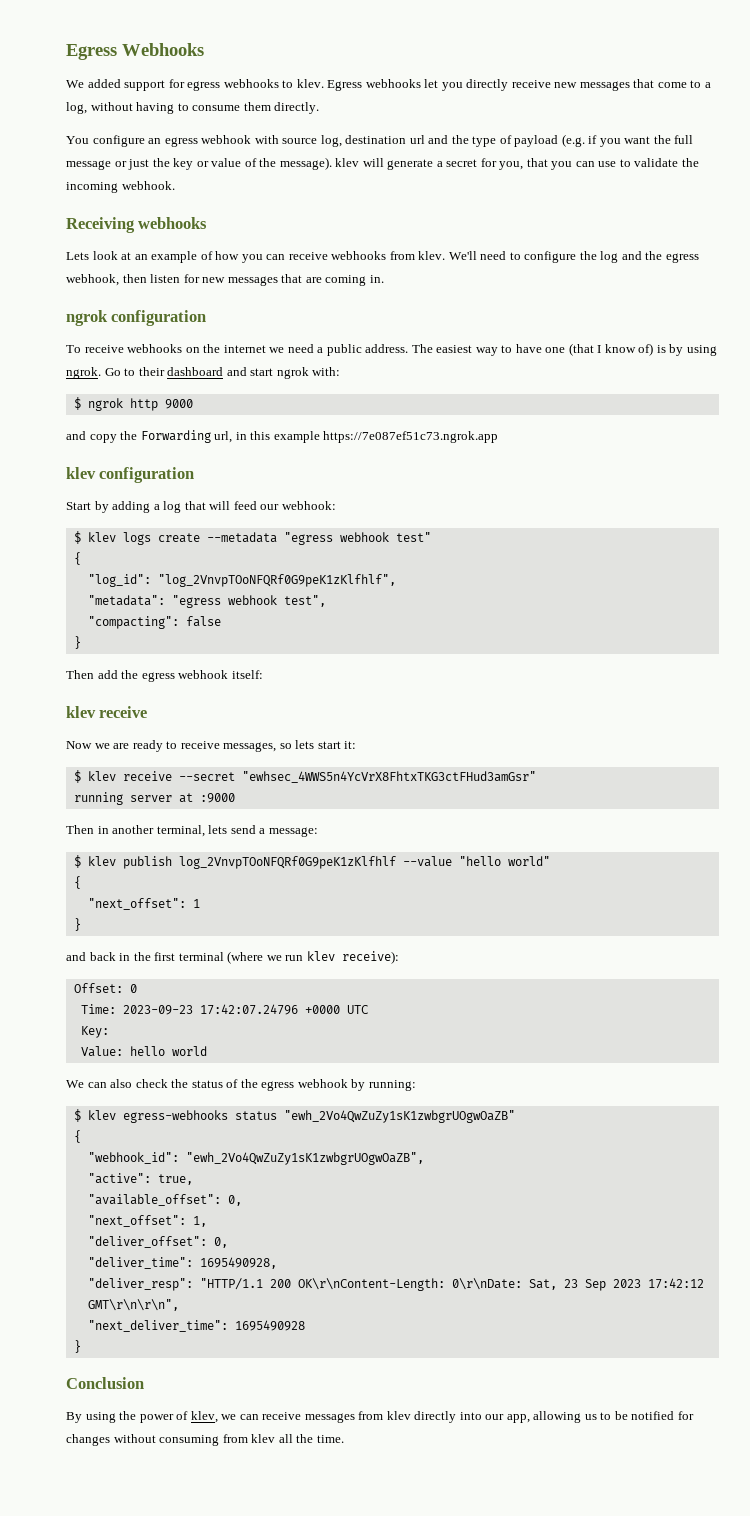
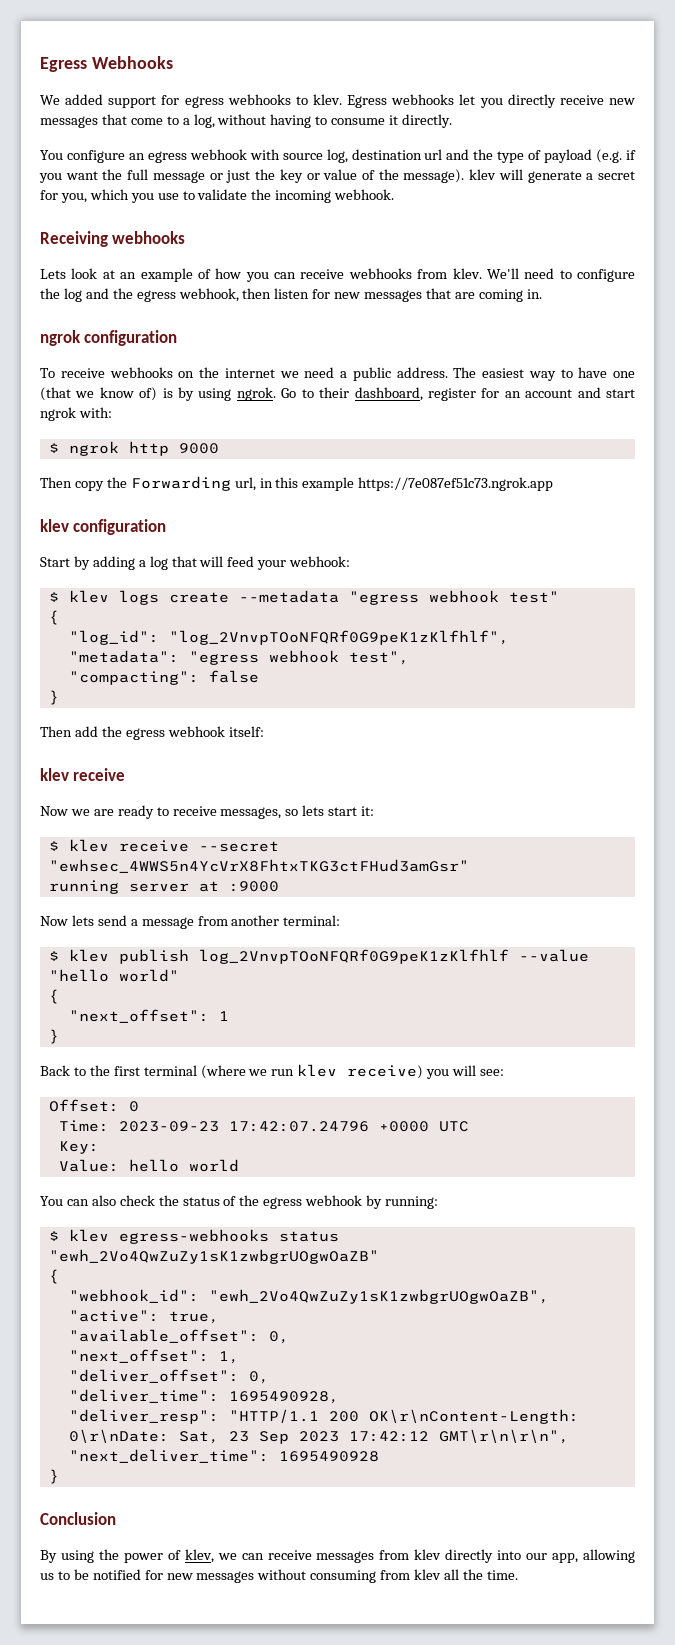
[243,102,271,111] them -> [389,115,399,125] it
[526,158,595,170] that you can -> [89,189,154,203] which you
[597,345,602,353] I -> [75,391,95,398] we
[167,367,224,376] dashboard -> [354,387,573,401] dashboard, register for an account
[66,431,86,440] and -> [40,477,72,488] Then
[260,504,280,510] our -> [257,560,287,570] your
[66,825,318,837] Then in another terminal, lets send a message: -> [40,915,341,929] Now lets send a message from another terminal:
[66,952,131,961] and back in -> [40,1065,86,1076] Back to
[341,951,399,964] receive): -> [347,1065,505,1079] receive) you will see:
[66,1080,84,1088] We -> [40,1196,63,1206] You
[66,1434,110,1446] changes -> [166,1571,255,1583] new messages

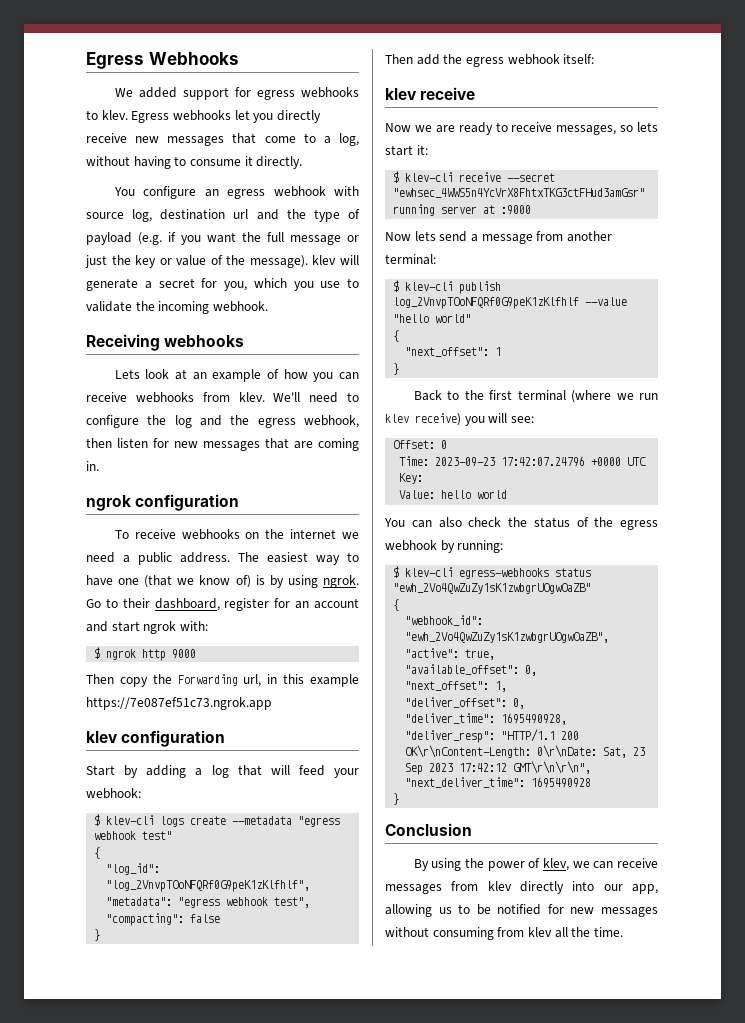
[68,590,109,603] klev -> [106,815,155,825] klev-cli
[68,839,109,852] klev -> [405,172,454,182] klev-cli
[68,949,109,962] klev -> [405,281,454,291] klev-cli
[68,1229,109,1242] klev -> [405,567,454,577] klev-cli

